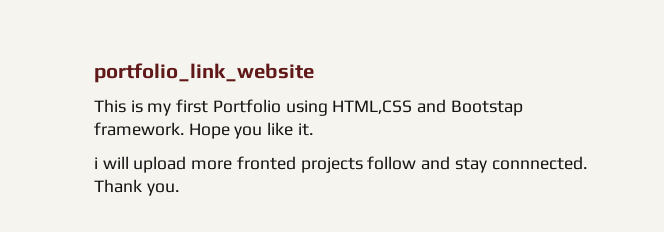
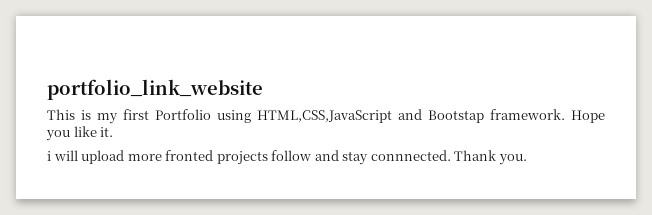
[332,100,413,114] HTML,CSS -> [257,110,392,123] HTML,CSS,JavaScript

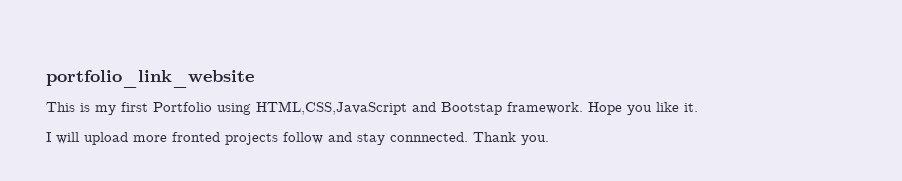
[47,151,51,161] i -> [46,132,51,142] I

